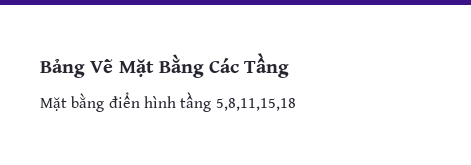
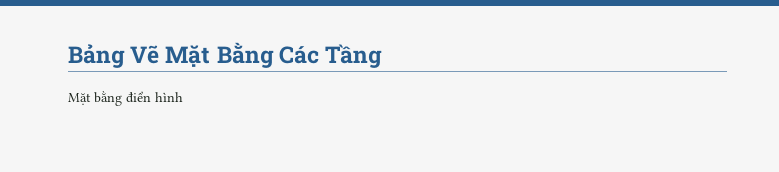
[180,92,296,112] tầng 5,8,11,15,18 -> (183, 97) none

